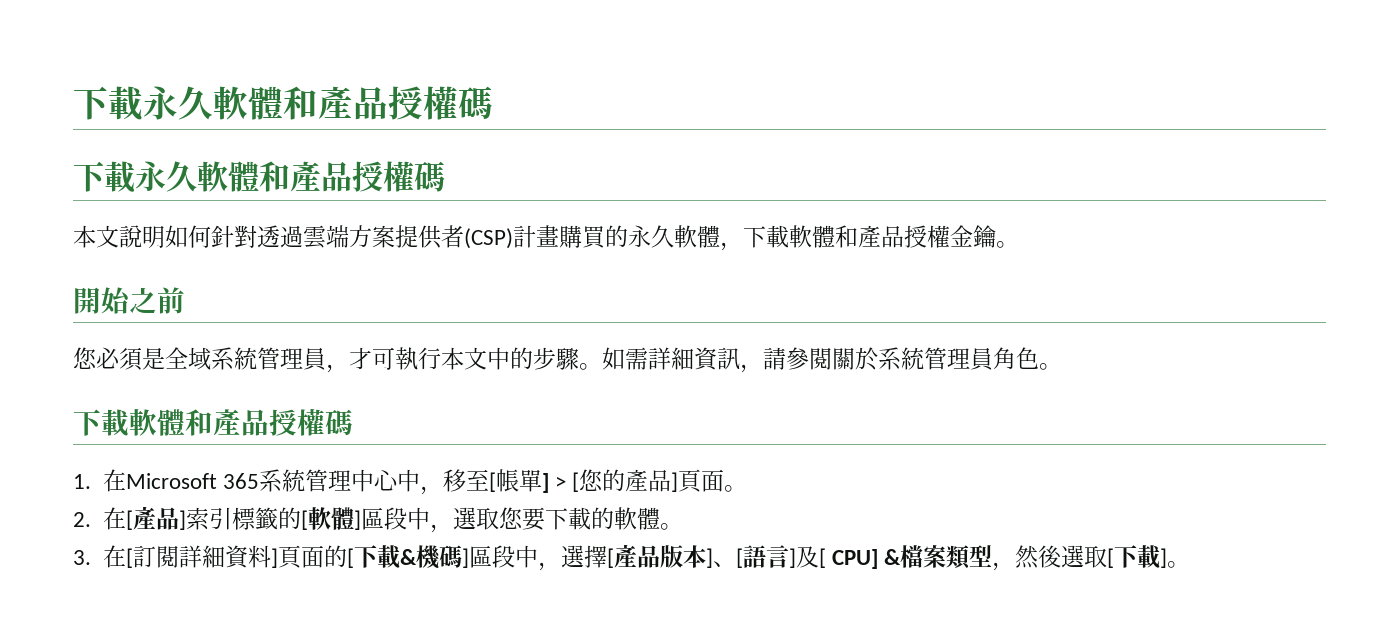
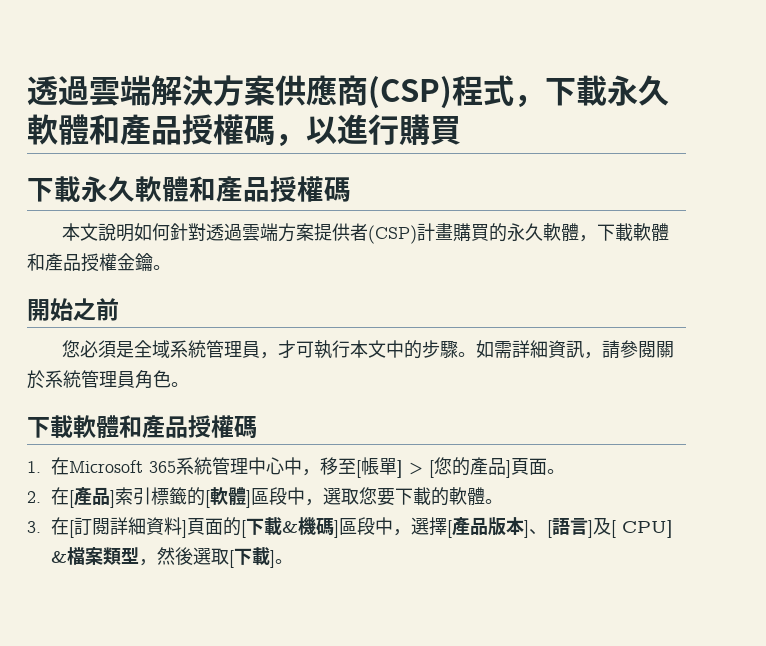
[73,86,493,121] 下載永久軟體和產品授權碼 -> [27,75,669,109] [27,114,461,147] 透過雲端解決方案供應商(CSP)程式，下載永久軟體和產品授權碼，以進行購買

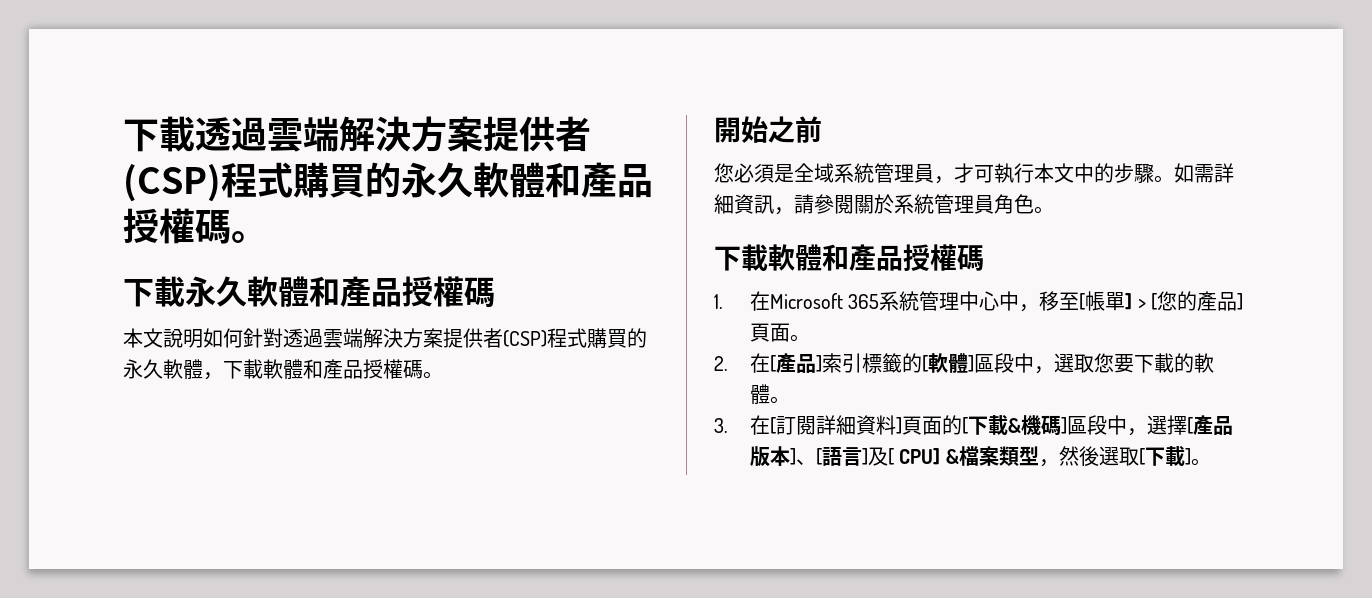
[27,75,669,109] [27,114,461,147] 透過雲端解決方案供應商(CSP)程式，下載永久軟體和產品授權碼，以進行購買 -> [123,116,591,152] [123,162,653,202] [123,208,267,244] 下載透過雲端解決方案提供者(CSP)程式購買的永久軟體和產品授權碼。
[278,223,454,244] 方案提供者(CSP)計畫 -> [363,328,587,348] 解決方案提供者(CSP)程式
[117,253,153,272] 金鑰 -> [403,360,423,379] 碼

